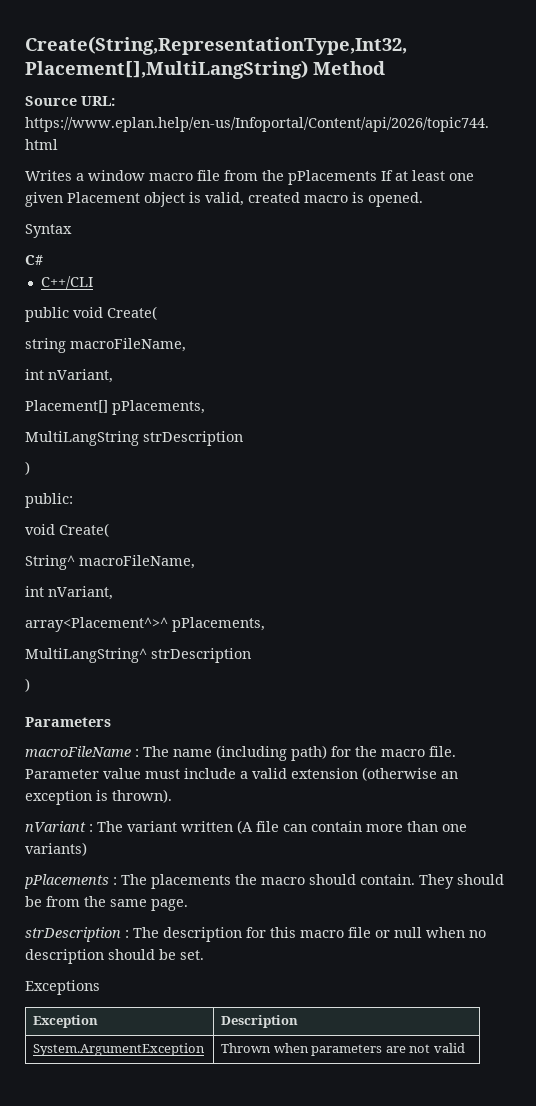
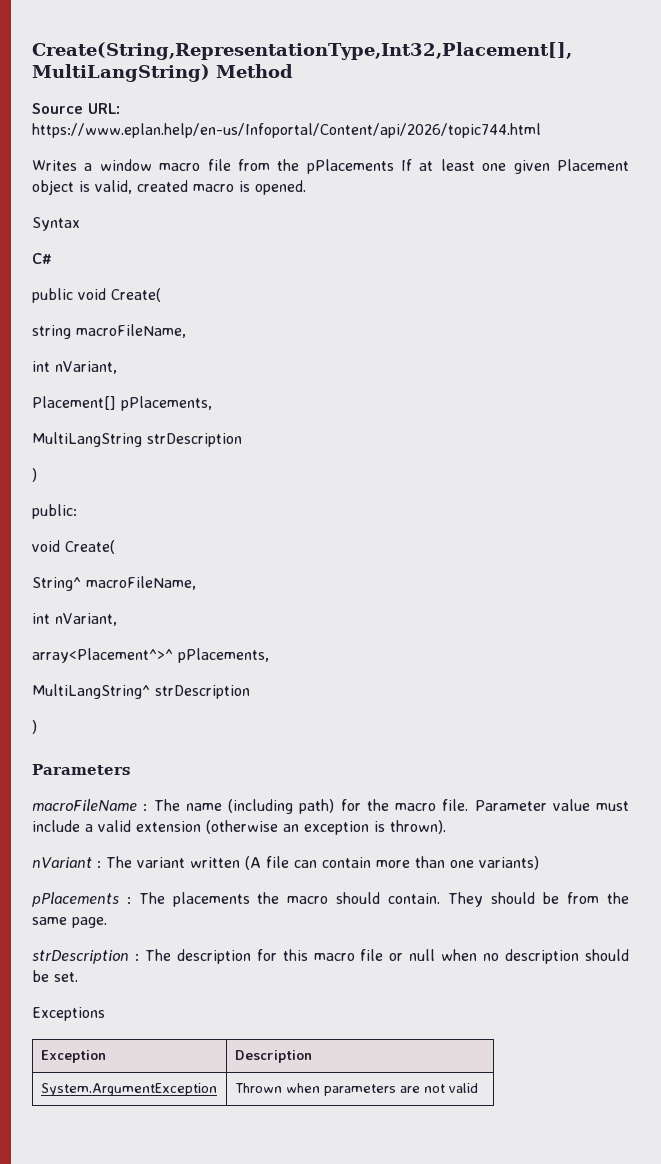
[40,276,93,289] // C++/CLI -> (52, 258) none

